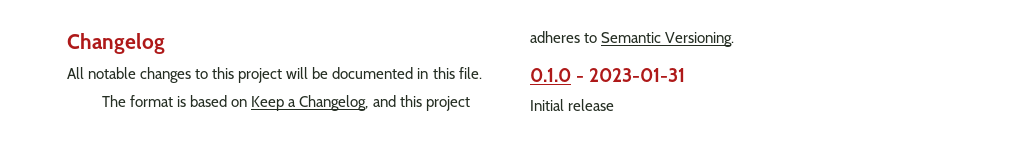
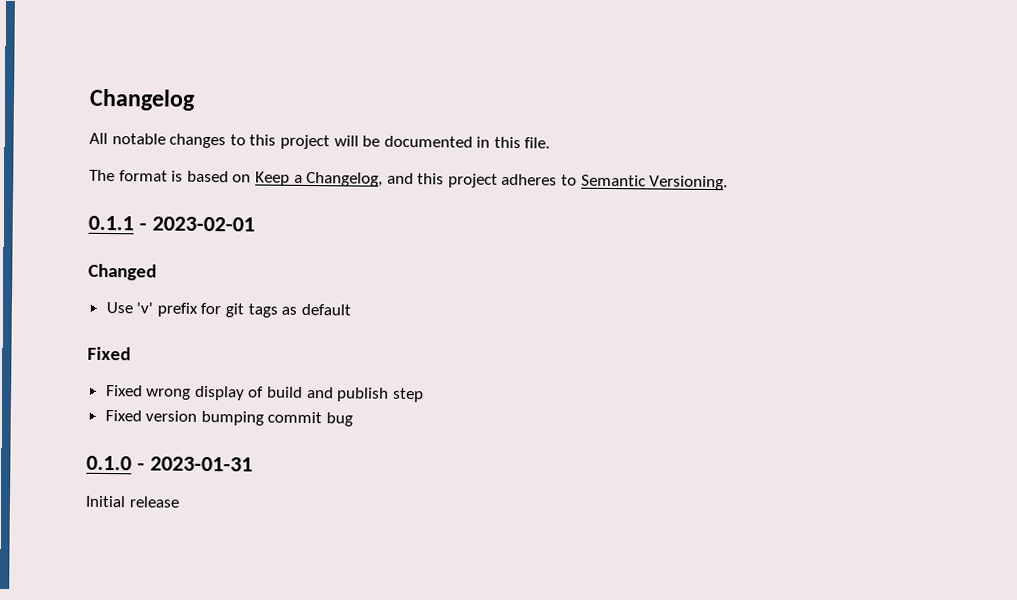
(735, 39) none -> [88,215,255,232] [88,263,157,281] [105,301,351,318] [87,346,131,361] [105,384,424,403] [104,409,354,427] // 0.1.1 - 2023-02-01 // Changed // Use 'v' prefix for git tags as default // Fixed // Fixed wrong display of build and publish step // Fixed version bumping commit bug

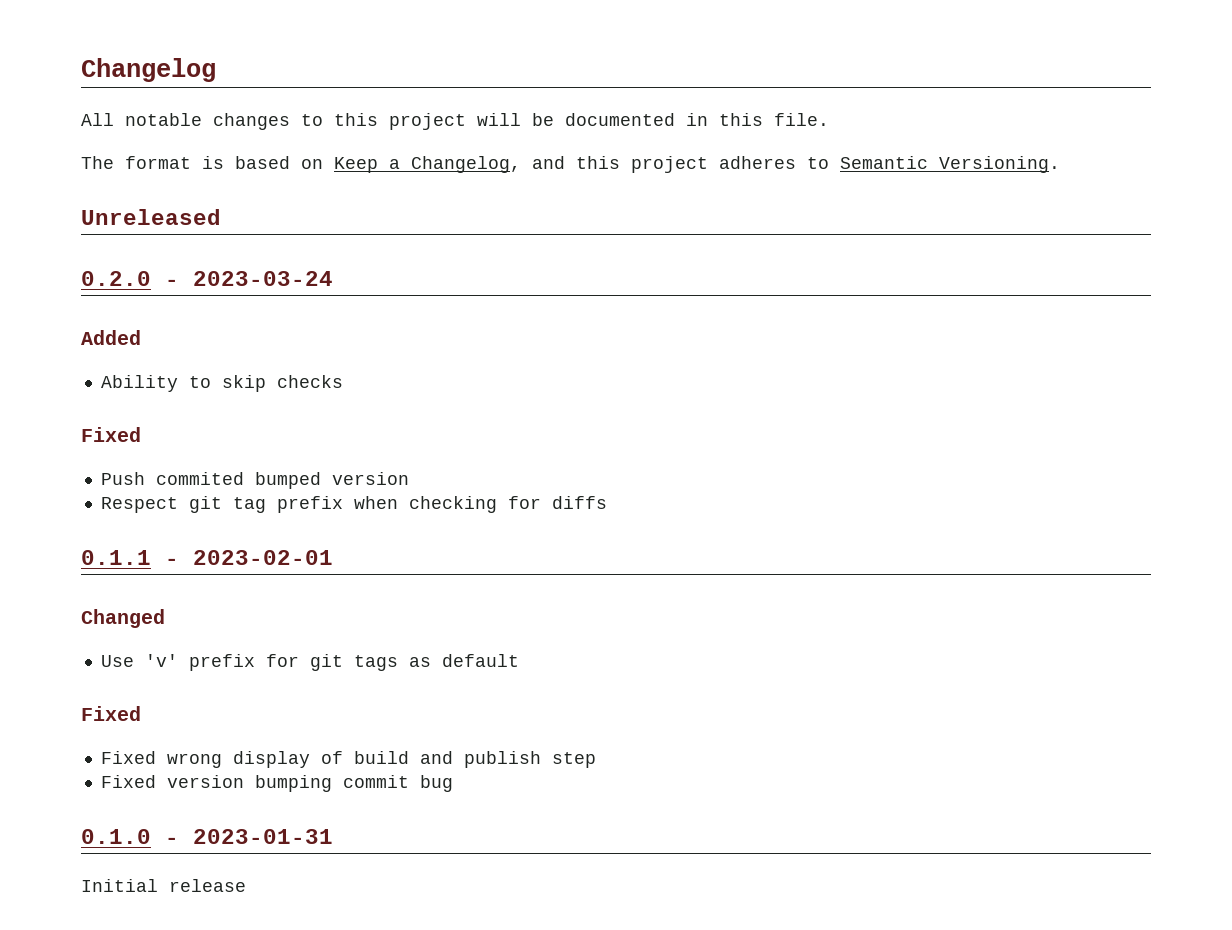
(729, 183) none -> [81,209,221,225] [81,271,333,286] [81,330,141,345] [100,375,343,392] [81,427,141,442] [100,472,409,489] [100,496,607,513] // Unreleased // 0.2.0 - 2023-03-24 // Added // Ability to skip checks // Fixed // Push commited bumped version // Respect git tag prefix when checking for diffs

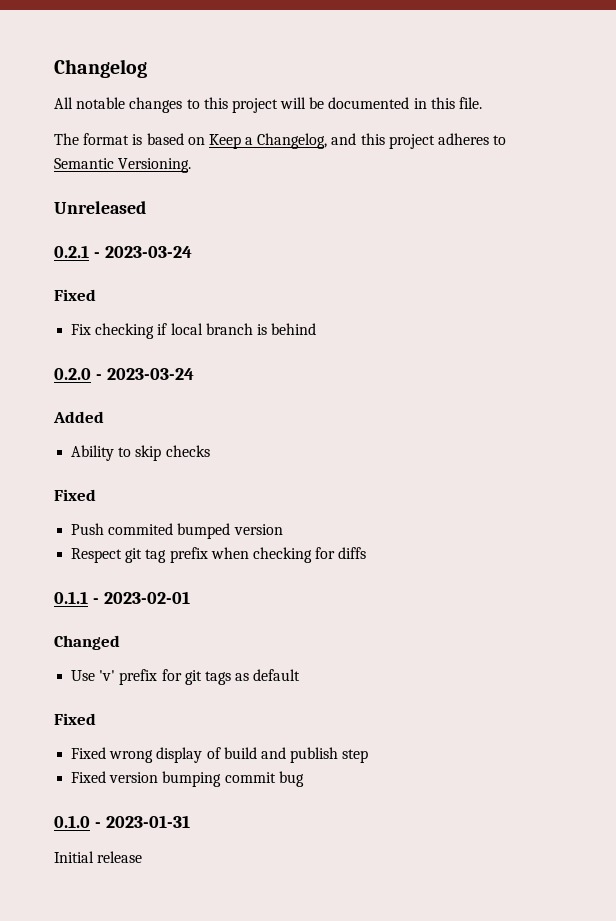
(221, 217) none -> [54,245,192,258] [54,289,96,301] [71,323,317,339] // 0.2.1 - 2023-03-24 // Fixed // Fix checking if local branch is behind

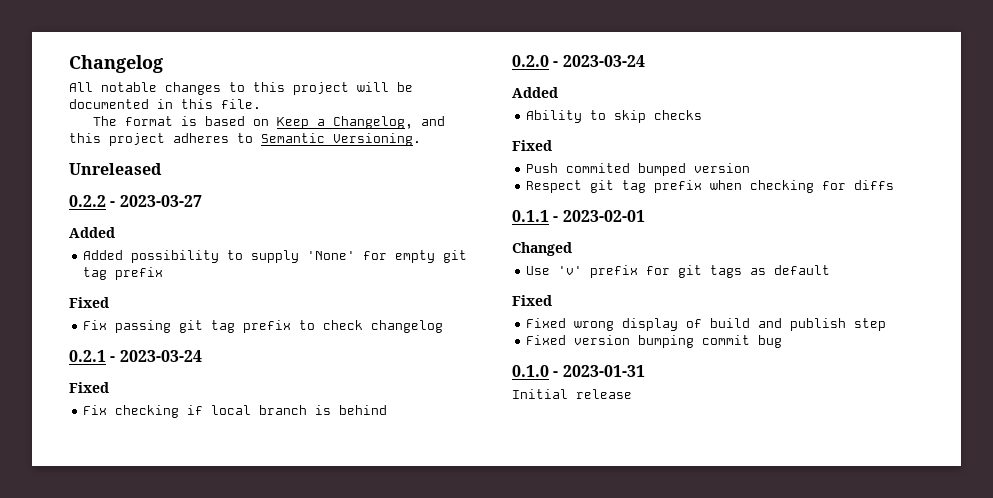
(146, 207) none -> [69,195,202,207] [69,227,115,238] [83,250,468,263] [83,267,164,280] [69,297,109,308] [83,320,444,333] // 0.2.2 - 2023-03-27 // Added // Added possibility to supply 'None' for empty git tag prefix // Fixed // Fix passing git tag prefix to check changelog

